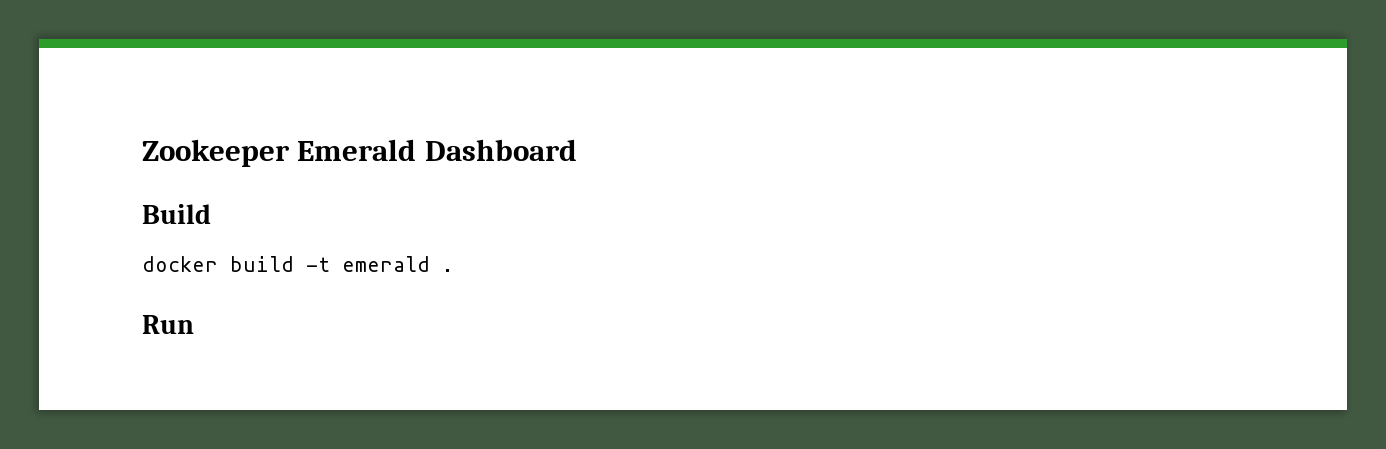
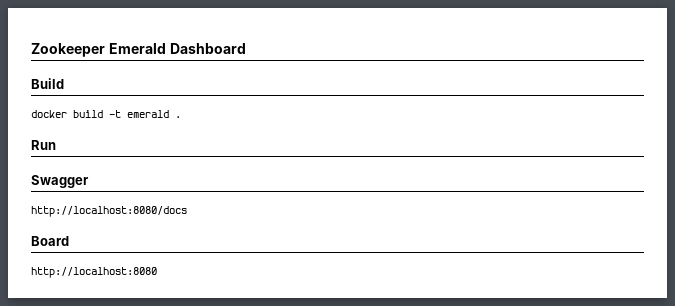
(194, 324) none -> [31,175,89,188] [31,206,187,217] [31,236,69,246] [31,267,157,278] // Swagger // http://localhost:8080/docs // Board // http://localhost:8080

